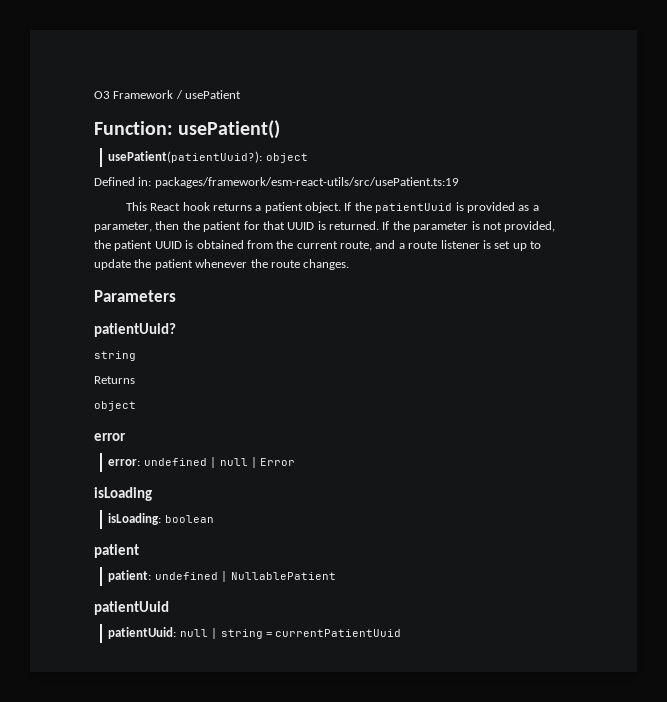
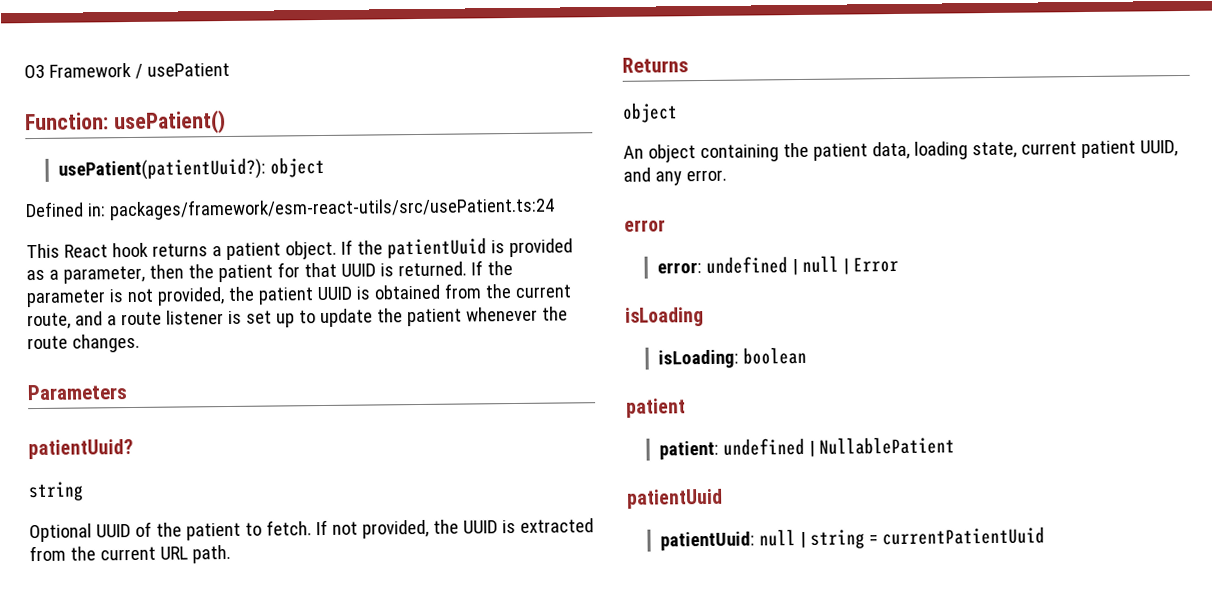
[154,177,459,188] packages/framework/esm-react-utils/src/usePatient.ts:19 -> [108,196,555,221] packages/framework/esm-react-utils/src/usePatient.ts:24
[94,376,135,384] [94,401,136,411] Returns // object -> [29,518,594,543] [29,544,231,564] [622,57,689,73] [622,102,678,123] [623,140,1178,163] [623,167,727,186] Optional UUID of the patient to fetch. If not provided, the UUID is extracted from the current URL path. // Returns // object // An object containing the patient data, loading state, current patient UUID, and any error.

